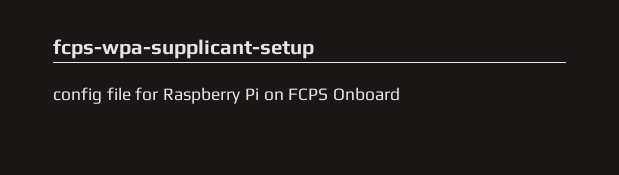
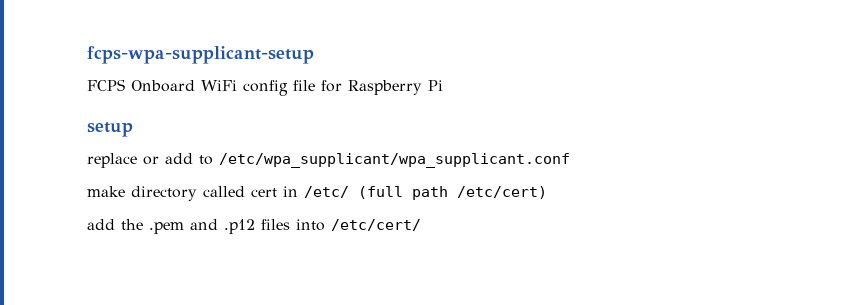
(314, 49) none -> [87,79,237,92] FCPS Onboard WiFi
[263,87,401,101] on FCPS Onboard -> [87,122,133,137] [87,153,570,168] [87,186,547,201] [87,219,421,234] // setup // replace or add to /etc/wpa_supplicant/wpa_supplicant.conf // make directory called cert in /etc/ (full path /etc/cert) // add the .pem and .p12 files into /etc/cert/

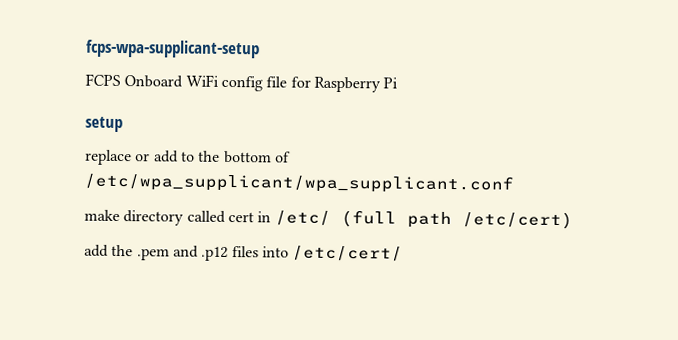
(213, 160) none -> [198,150,291,164] the bottom of

